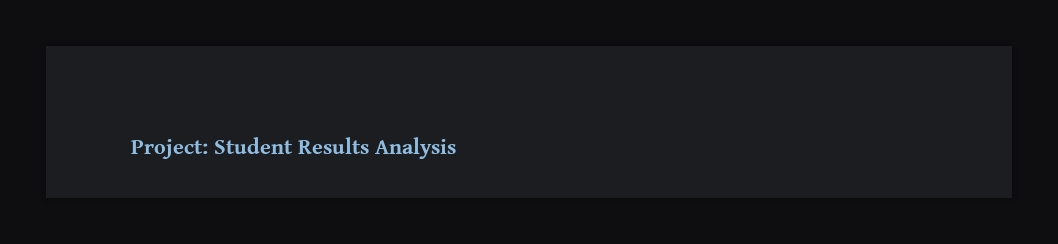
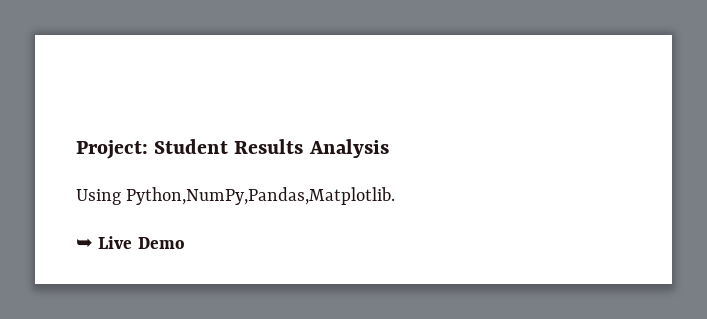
(456, 148) none -> [76,187,396,205] [76,236,185,249] // Using Python,NumPy,Pandas,Matplotlib. // ➥ Live Demo

